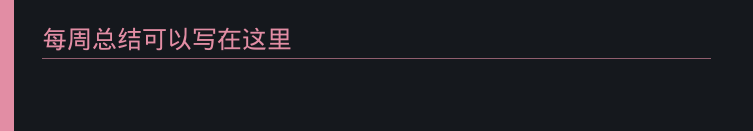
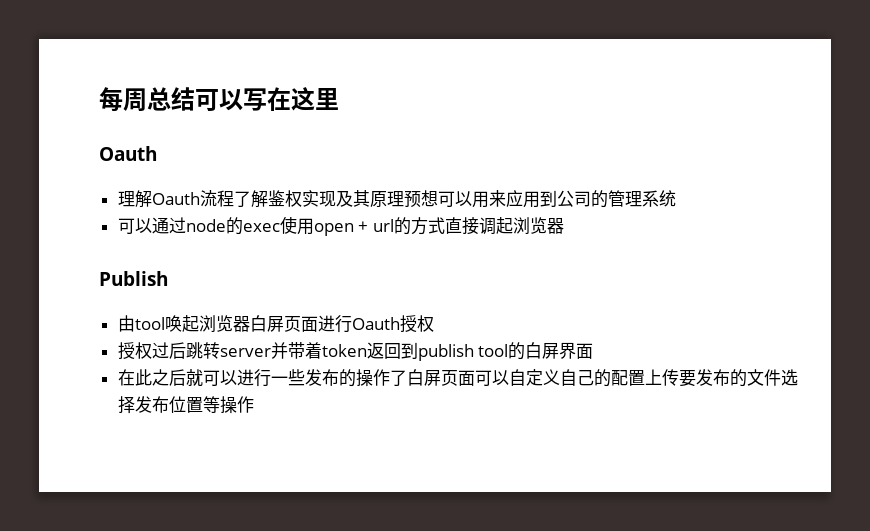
(292, 39) none -> [99,146,157,161] [117,190,676,208] [117,216,564,236] [99,271,168,286] [117,315,434,333] [117,342,594,361] [117,369,798,387] [117,396,254,414] // Oauth // 理解Oauth流程了解鉴权实现及其原理预想可以用来应用到公司的管理系统 // 可以通过node的exec使用open + url的方式直接调起浏览器 // Publish // 由tool唤起浏览器白屏页面进行Oauth授权 // 授权过后跳转server并带着token返回到publish tool的白屏界面 // 在此之后就可以进行一些发布的操作了白屏页面可以自定义自己的配置上传要发布的文件选择发布位置等操作

